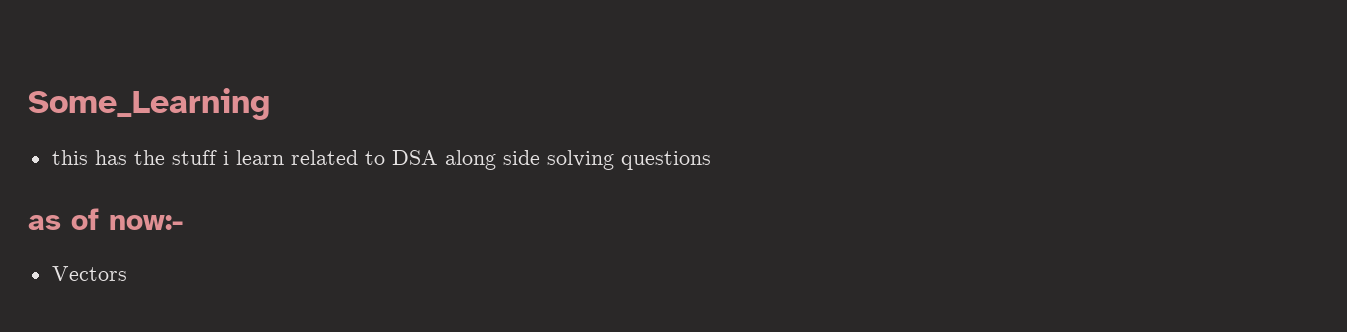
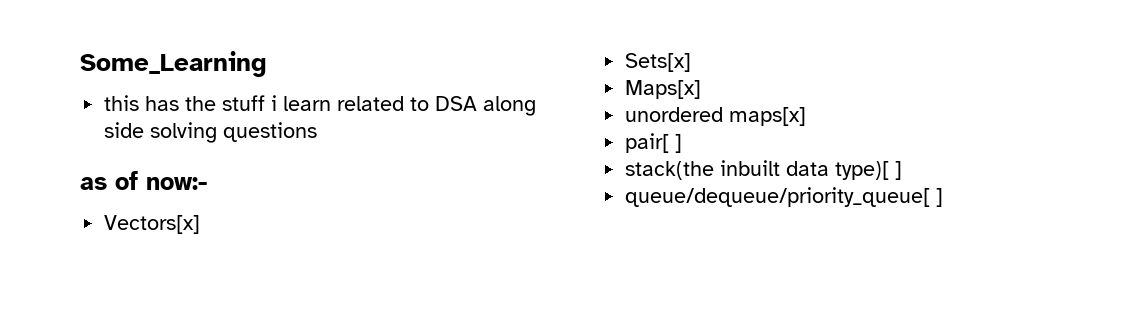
[51,266,127,281] Vectors -> [104,215,201,234] [625,53,692,72] [625,80,702,99] [625,107,807,126] [625,133,683,153] [625,160,903,180] [625,187,944,207] Vectors[x] // Sets[x] // Maps[x] // unordered maps[x] // pair[ ] // stack(the inbuilt data type)[ ] // queue/dequeue/priority_queue[ ]

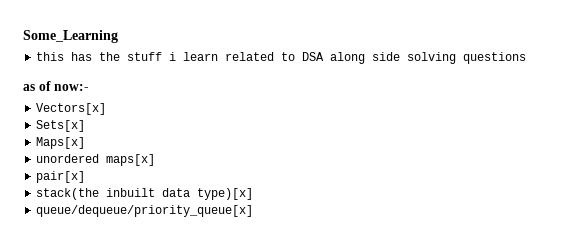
[625,133,683,153] pair[ ] -> [36,171,86,183] pair[x]
[835,161,903,180] [625,187,944,207] type)[ ] // queue/dequeue/priority_queue[ ] -> [197,188,254,200] [36,205,254,217] type)[x] // queue/dequeue/priority_queue[x]

